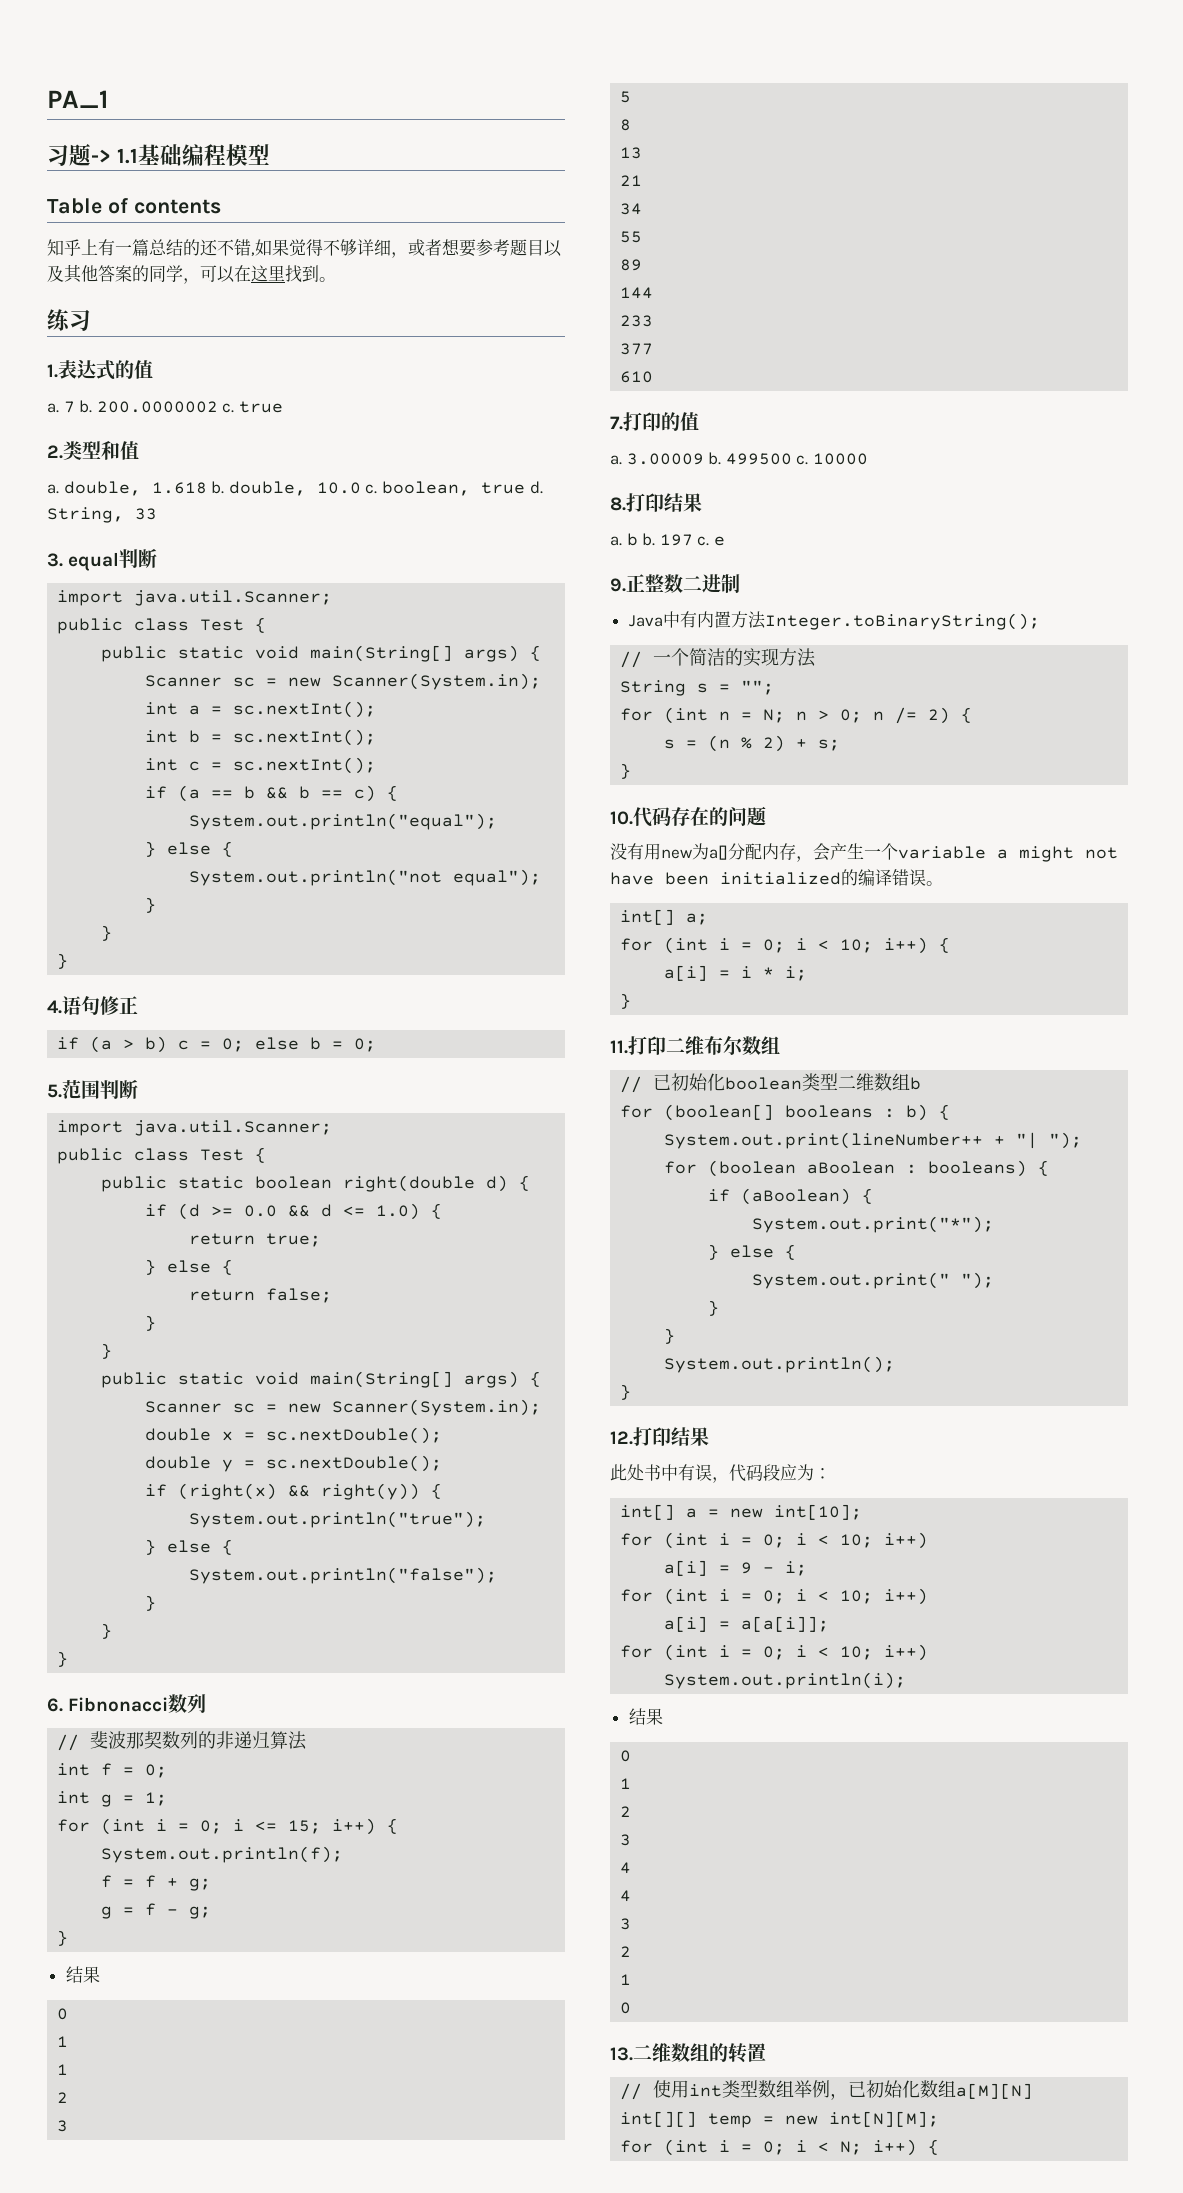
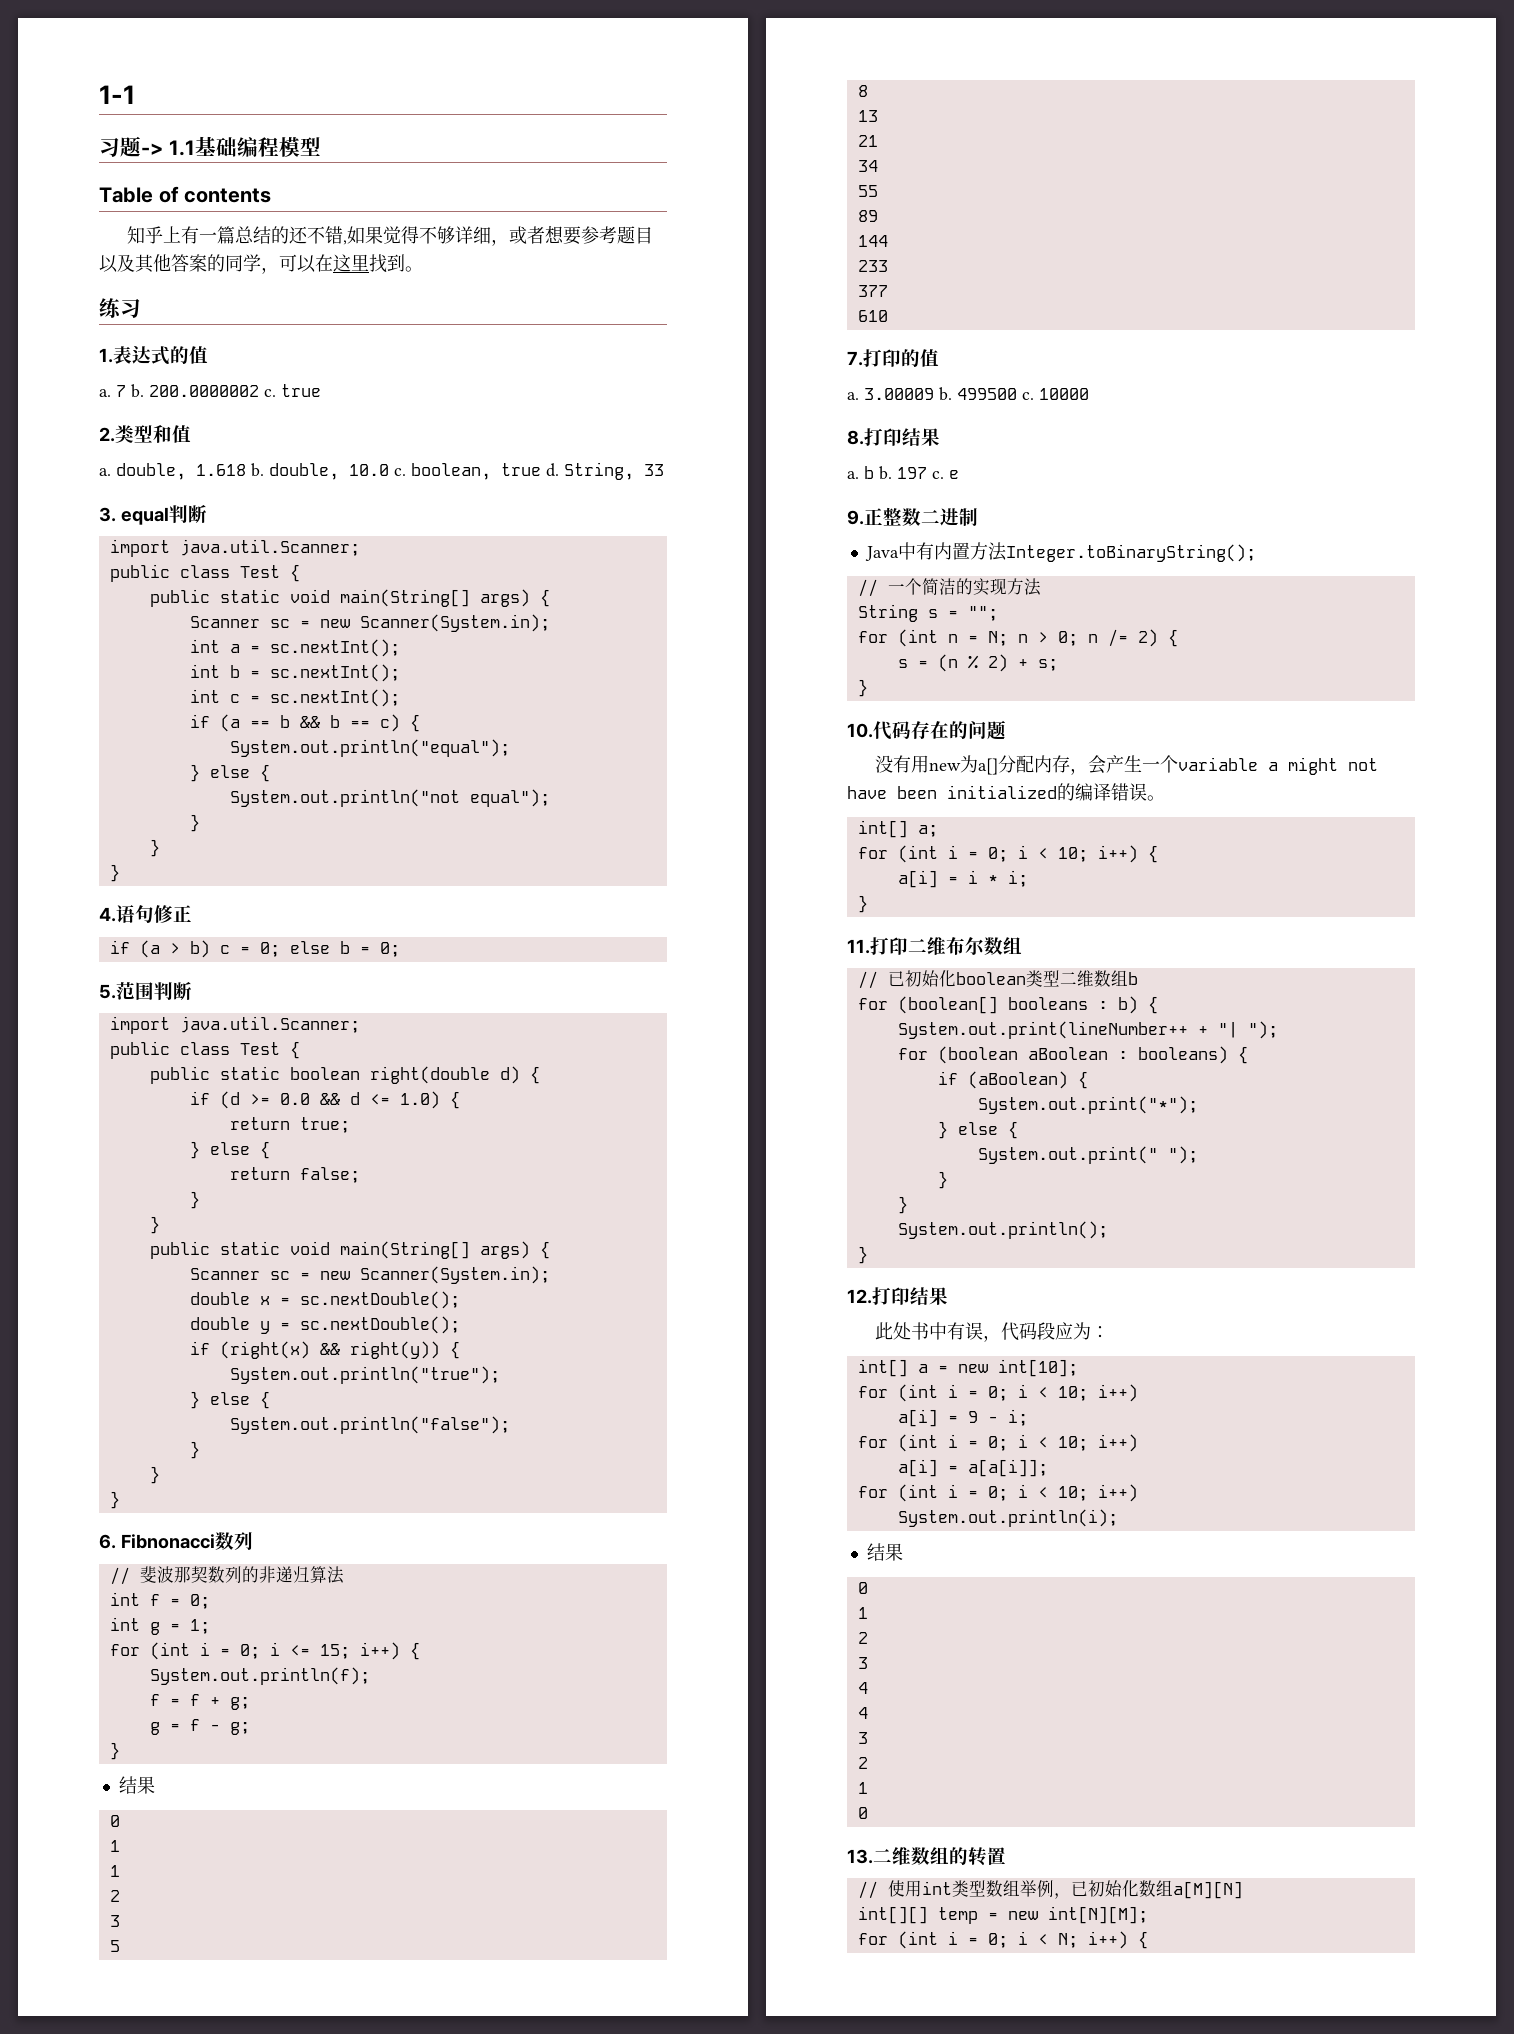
[47,90,108,108] PA_1 -> [99,85,135,104] 1-1

